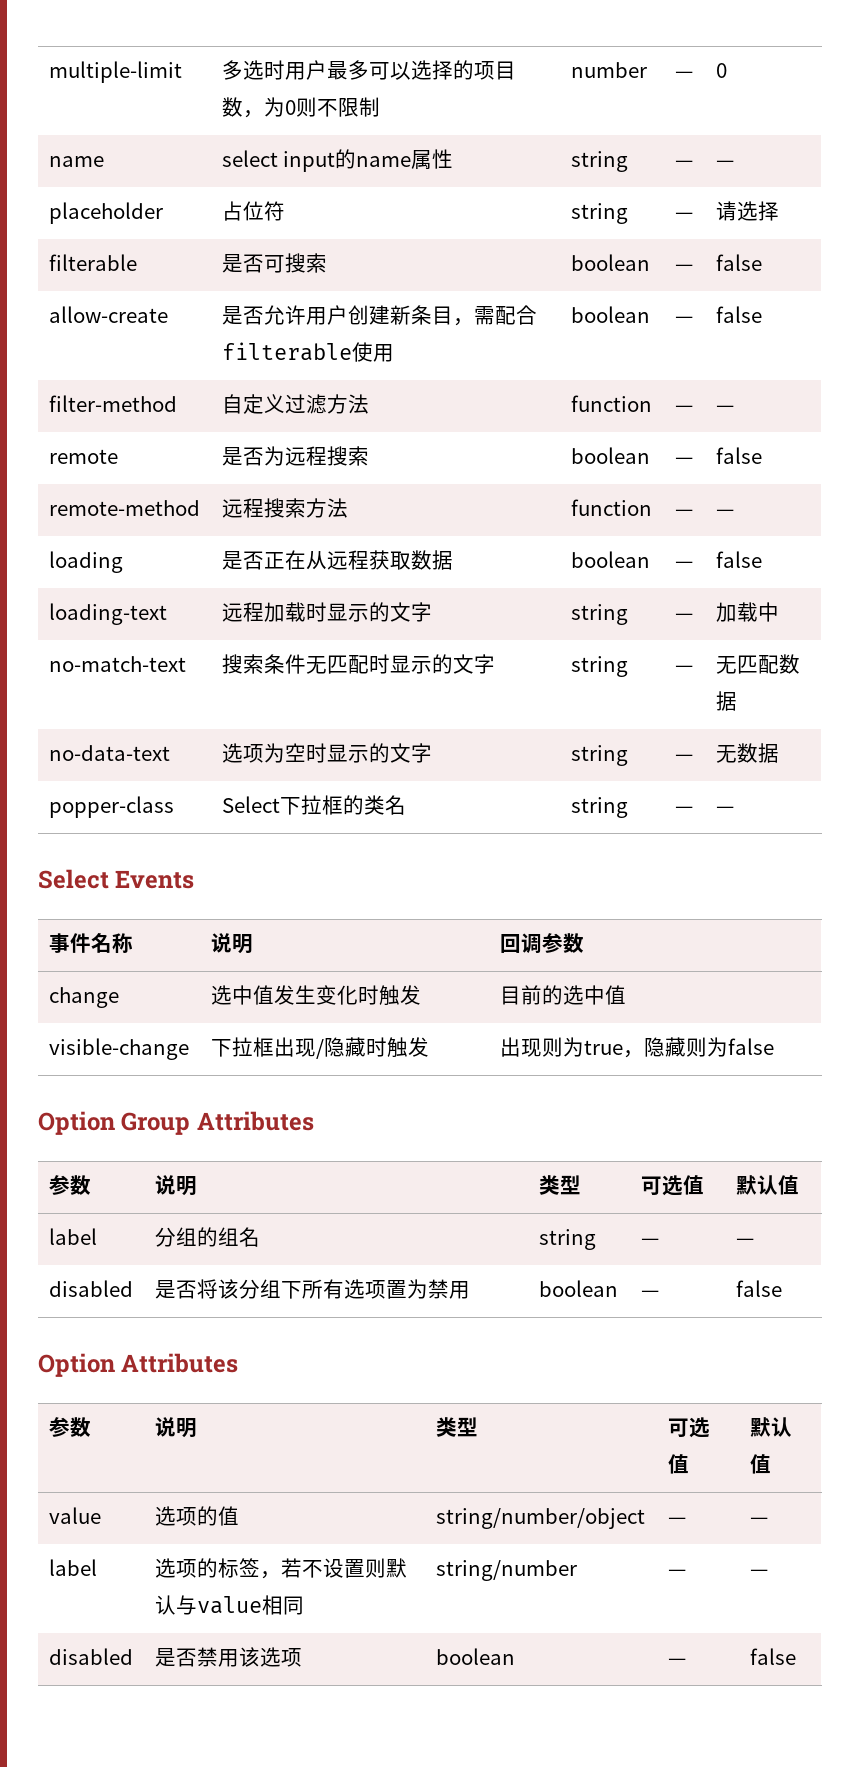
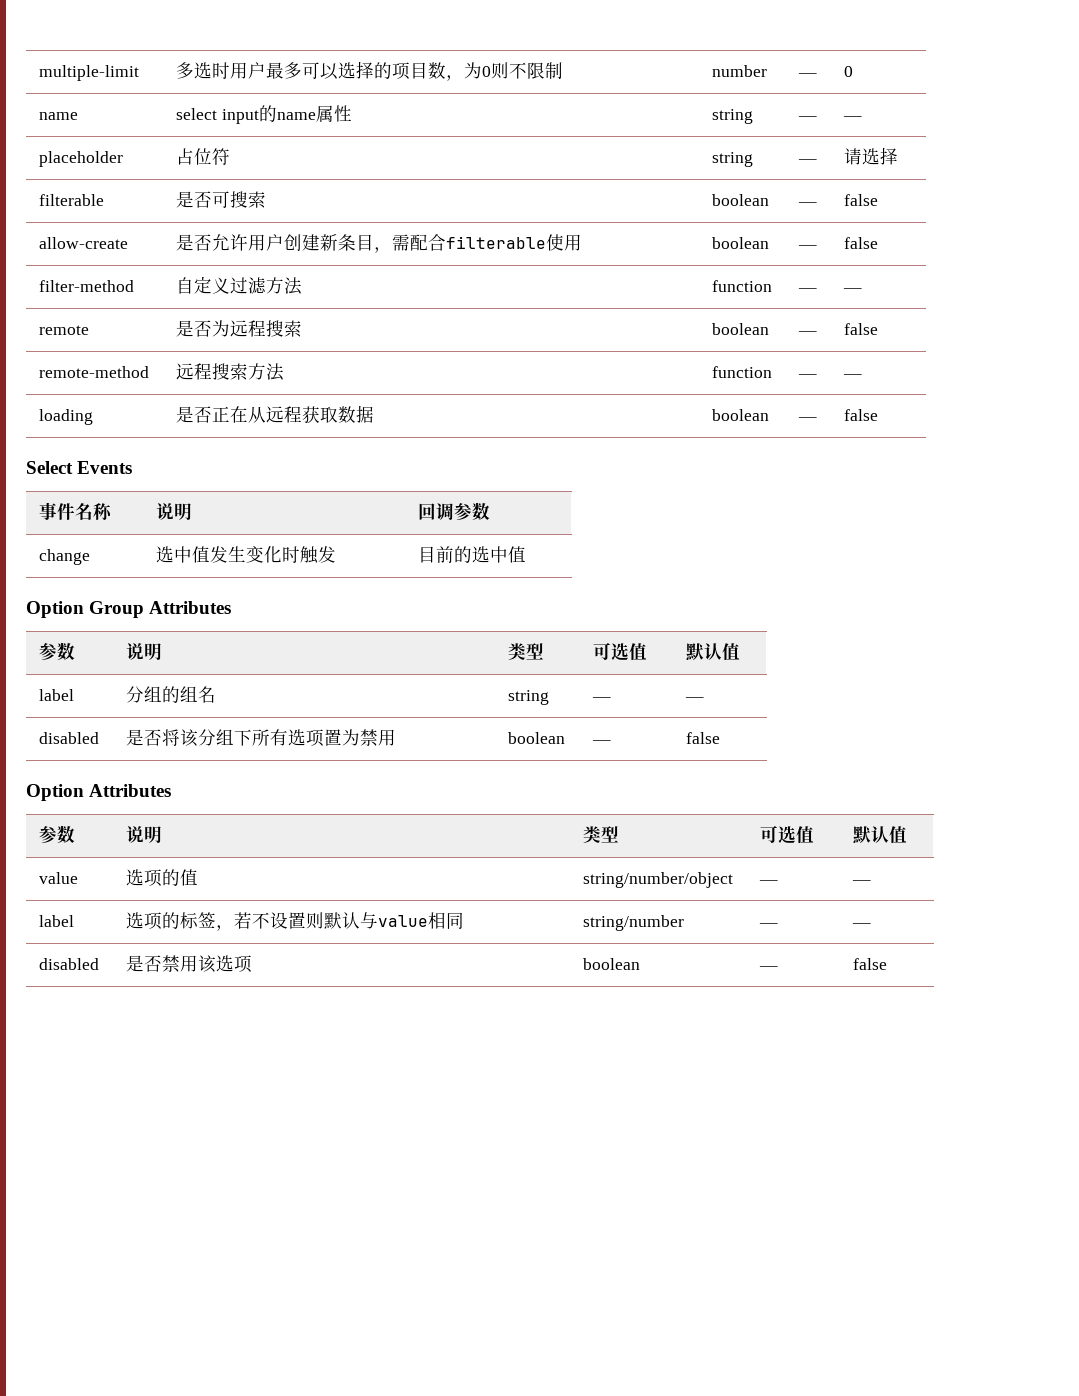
[48,603,167,625] [221,602,432,622] [570,604,628,625] [674,613,693,620] [715,602,779,622] [48,656,186,672] [221,654,495,674] [570,656,628,677] [674,665,693,672] [715,654,800,674] [715,691,737,711] [48,745,170,761] [221,743,432,763] [570,745,628,766] [674,754,693,761] [715,743,779,763] [48,796,174,818] [221,795,406,815] [570,797,628,818] [674,806,693,813] [715,806,734,813] // loading-text | 远程加载时显示的文字 | string | — | 加载中 // no-match-text | 搜索条件无匹配时显示的文字 | string | — | 无匹配数据 // no-data-text | 选项为空时显示的文字 | string | — | 无数据 // popper-class | Select下拉框的类名 | string | — | — -> (879, 415) none
[48,1038,189,1060] [210,1037,429,1059] [499,1037,774,1058] // visible-change | 下拉框出现/隐藏时触发 | 出现则为true，隐藏则为false -> (527, 554) none

